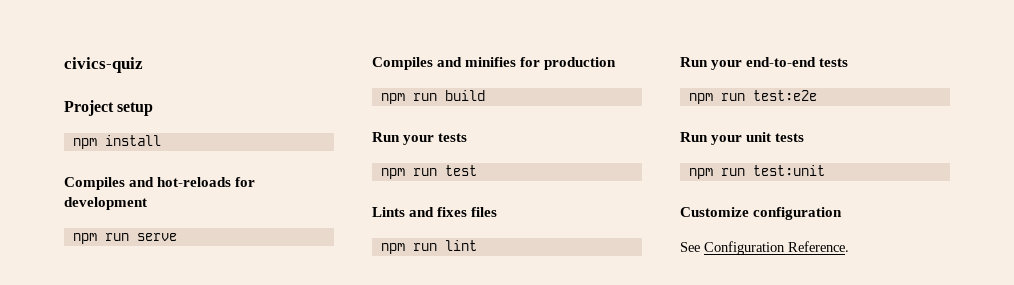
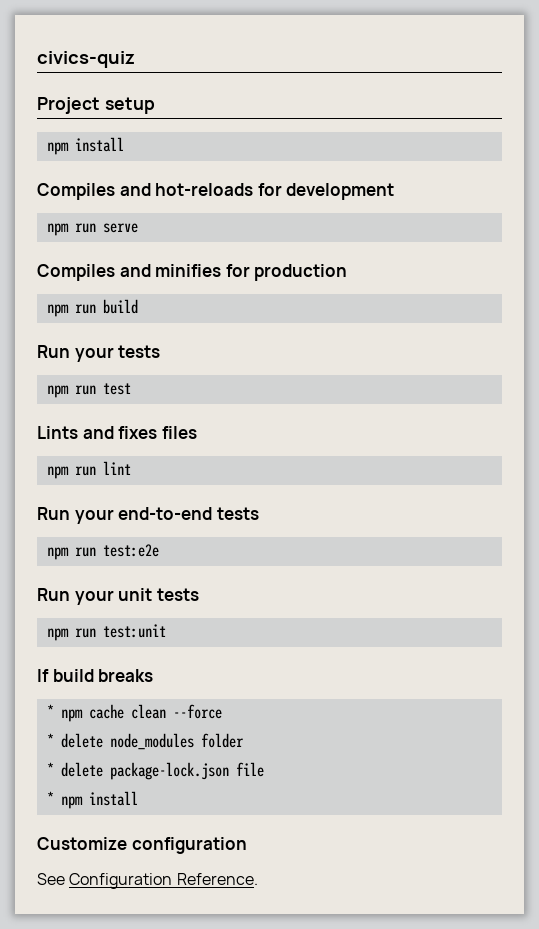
(825, 170) none -> [37,669,154,682] [46,704,222,722] [46,733,244,750] [46,762,264,780] [46,791,138,809] // If build breaks // * npm cache clean --force // * delete node_modules folder // * delete package-lock.json file // * npm install

